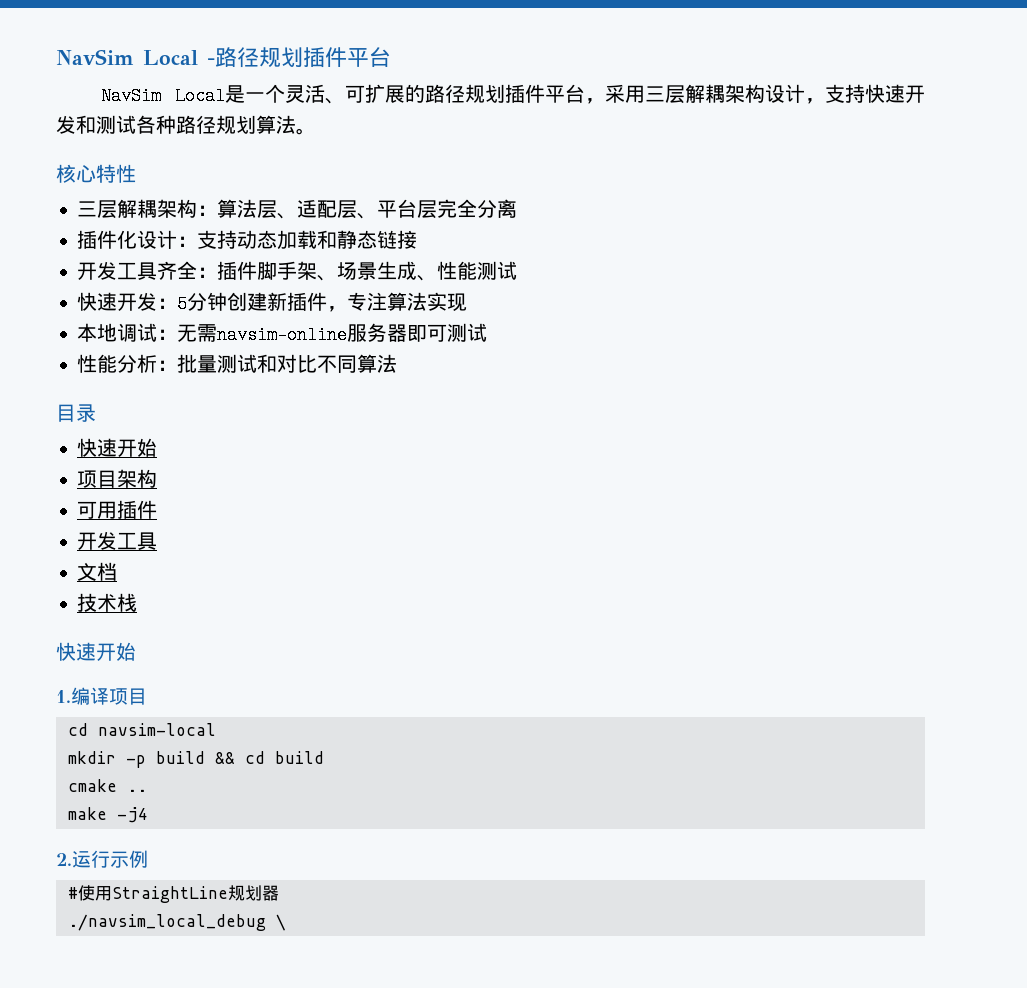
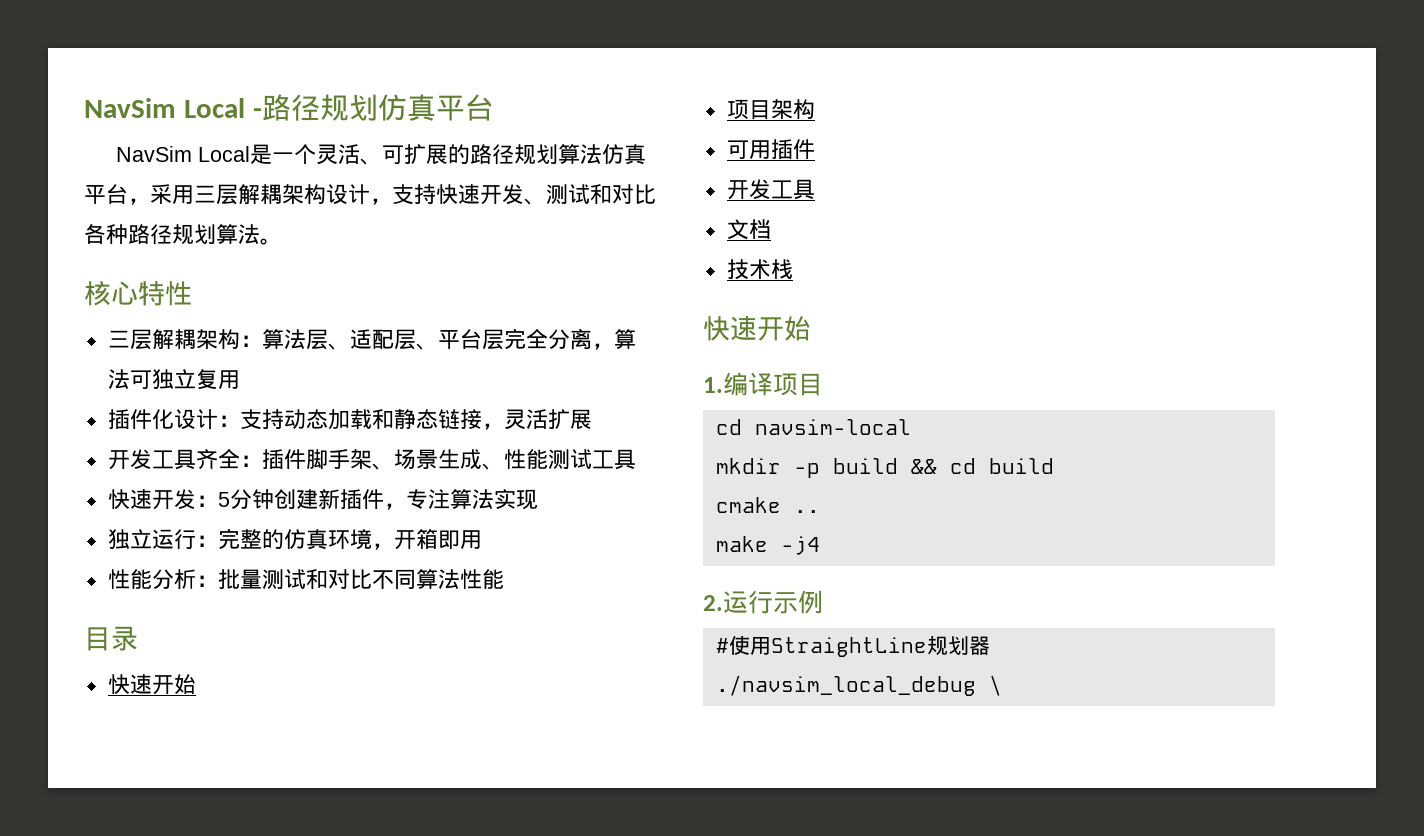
[303,47,347,68] 插件 -> [377,94,436,121] 仿真
[505,84,545,103] 插件 -> [557,144,646,165] 算法仿真
[76,115,136,134] 和测试 -> [524,184,656,205] 、测试和对比
(518, 208) none -> [591,329,636,350] [107,369,240,390] ，算法可独立复用
(418, 239) none -> [481,409,592,430] ，灵活扩展
(518, 270) none -> [591,449,636,470] 工具
[77,323,488,344] 本地调试：无需navsim-online服务器即可测试 -> [107,528,482,550] 独立运行：完整的仿真环境，开箱即用
(398, 363) none -> [459,569,504,589] 性能

